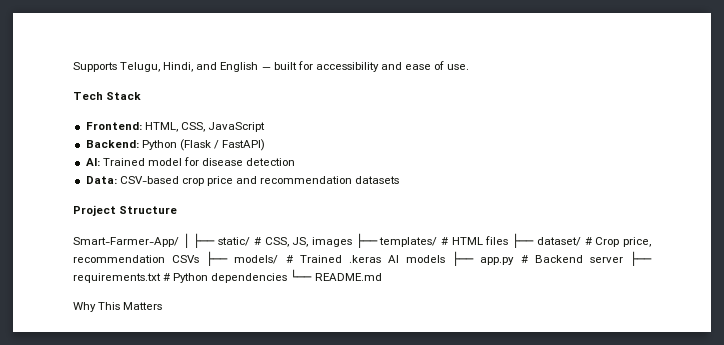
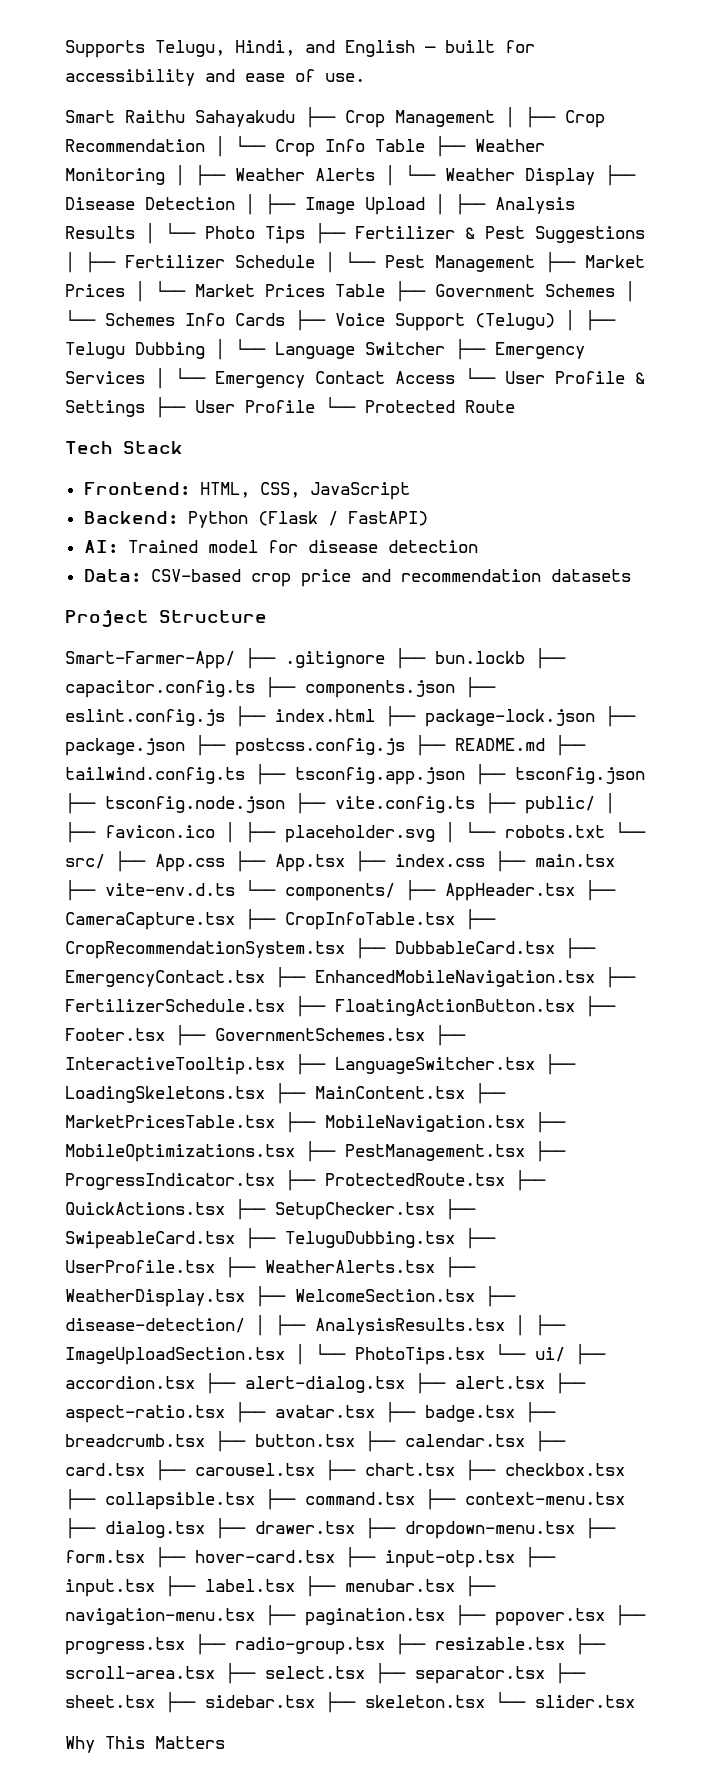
(470, 67) none -> [65,107,605,128] [65,136,545,157] [65,165,636,186] [65,194,575,215] [65,223,645,244] [65,252,645,273] [65,281,635,302] [65,310,616,331] [65,339,585,360] [65,368,645,389] [65,397,515,418] // Smart Raithu Sahayakudu ├── Crop Management │ ├── Crop Recommendation │ └── Crop Info Table ├── Weather Monitoring │ ├── Weather Alerts │ └── Weather Display ├── Disease Detection │ ├── Image Upload │ ├── Analysis Results │ └── Photo Tips ├── Fertilizer & Pest Suggestions │ ├── Fertilizer Schedule │ └── Pest Management ├── Market Prices │ └── Market Prices Table ├── Government Schemes │ └── Schemes Info Cards ├── Voice Support (Telugu) │ ├── Telugu Dubbing │ └── Language Switcher ├── Emergency Services │ └── Emergency Contact Access └── User Profile & Settings ├── User Profile └── Protected Route
[182,233,651,248] [73,251,653,266] [73,269,382,283] │ ├── static/ # CSS, JS, images ├── templates/ # HTML files ├── dataset/ # Crop price, recommendation CSVs ├── models/ # Trained .keras AI models ├── app.py # Backend server ├── requirements.txt # Python dependencies └── README.md -> [245,648,566,669] [65,677,496,698] [65,706,636,727] [65,735,586,756] [65,764,645,785] [65,793,615,814] [65,822,646,843] [65,851,615,872] [65,880,616,901] [65,909,496,930] [65,938,596,959] [65,967,636,988] [65,996,616,1017] [65,1025,466,1046] [65,1054,576,1075] [65,1083,506,1104] [65,1112,566,1133] [65,1141,566,1162] [65,1170,546,1191] [65,1199,476,1220] [65,1228,496,1249] [65,1257,476,1278] [65,1286,516,1307] [65,1315,566,1336] [65,1344,606,1365] [65,1373,586,1394] [65,1402,556,1423] [65,1431,566,1452] [65,1460,625,1481] [65,1489,625,1510] [65,1518,616,1539] [65,1547,556,1568] [65,1576,496,1597] [65,1605,646,1626] [65,1634,606,1655] [65,1663,586,1684] [65,1692,635,1713] ├── .gitignore ├── bun.lockb ├── capacitor.config.ts ├── components.json ├── eslint.config.js ├── index.html ├── package-lock.json ├── package.json ├── postcss.config.js ├── README.md ├── tailwind.config.ts ├── tsconfig.app.json ├── tsconfig.json ├── tsconfig.node.json ├── vite.config.ts ├── public/ │ ├── favicon.ico │ ├── placeholder.svg │ └── robots.txt └── src/ ├── App.css ├── App.tsx ├── index.css ├── main.tsx ├── vite-env.d.ts └── components/ ├── AppHeader.tsx ├── CameraCapture.tsx ├── CropInfoTable.tsx ├── CropRecommendationSystem.tsx ├── DubbableCard.tsx ├── EmergencyContact.tsx ├── EnhancedMobileNavigation.tsx ├── FertilizerSchedule.tsx ├── FloatingActionButton.tsx ├── Footer.tsx ├── GovernmentSchemes.tsx ├── InteractiveTooltip.tsx ├── LanguageSwitcher.tsx ├── LoadingSkeletons.tsx ├── MainContent.tsx ├── MarketPricesTable.tsx ├── MobileNavigation.tsx ├── MobileOptimizations.tsx ├── PestManagement.tsx ├── ProgressIndicator.tsx ├── ProtectedRoute.tsx ├── QuickActions.tsx ├── SetupChecker.tsx ├── SwipeableCard.tsx ├── TeluguDubbing.tsx ├── UserProfile.tsx ├── WeatherAlerts.tsx ├── WeatherDisplay.tsx ├── WelcomeSection.tsx ├── disease-detection/ │ ├── AnalysisResults.tsx │ ├── ImageUploadSection.tsx │ └── PhotoTips.tsx └── ui/ ├── accordion.tsx ├── alert-dialog.tsx ├── alert.tsx ├── aspect-ratio.tsx ├── avatar.tsx ├── badge.tsx ├── breadcrumb.tsx ├── button.tsx ├── calendar.tsx ├── card.tsx ├── carousel.tsx ├── chart.tsx ├── checkbox.tsx ├── collapsible.tsx ├── command.tsx ├── context-menu.tsx ├── dialog.tsx ├── drawer.tsx ├── dropdown-menu.tsx ├── form.tsx ├── hover-card.tsx ├── input-otp.tsx ├── input.tsx ├── label.tsx ├── menubar.tsx ├── navigation-menu.tsx ├── pagination.tsx ├── popover.tsx ├── progress.tsx ├── radio-group.tsx ├── resizable.tsx ├── scroll-area.tsx ├── select.tsx ├── separator.tsx ├── sheet.tsx ├── sidebar.tsx ├── skeleton.tsx └── slider.tsx

